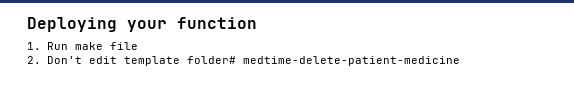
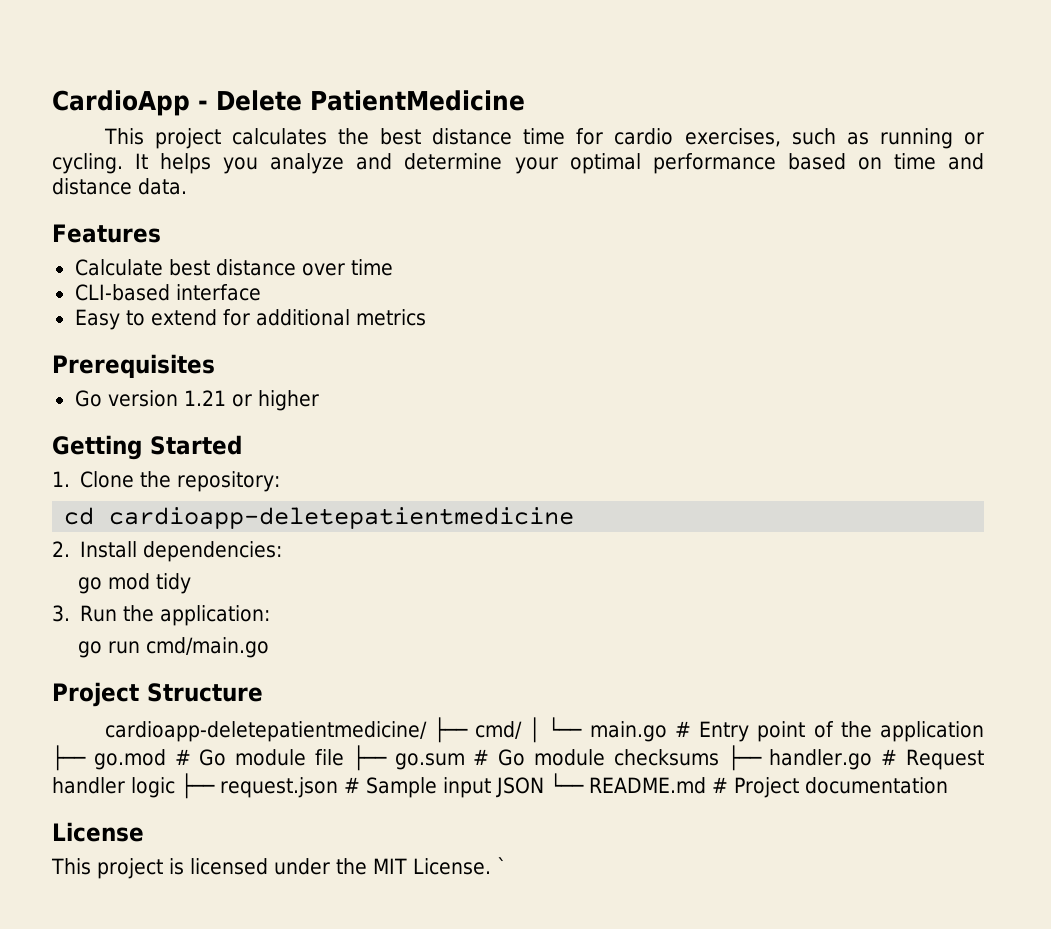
[27,17,257,32] [27,42,138,50] [27,56,460,66] Deploying your function // 1. Run make file // 2. Don't edit template folder# medtime-delete-patient-medicine -> [52,90,525,116] [103,128,985,149] [52,153,985,174] [52,178,187,195] [52,224,161,243] [74,259,393,276] [74,284,261,301] [74,309,426,330] [52,354,215,378] [74,390,319,411] [52,435,242,460] [52,471,281,492] [64,507,575,529] [52,541,283,562] [77,573,191,594] [52,605,271,626] [77,637,269,658] [52,682,263,707] [104,717,985,743] [52,745,985,771] [52,773,948,799] [52,822,144,842] [51,857,506,879] CardioApp - Delete PatientMedicine // This project calculates the best distance time for cardio exercises, such as running or cycling. It helps you analyze and determine your optimal performance based on time and distance data. // Features // Calculate best distance over time // CLI-based interface // Easy to extend for additional metrics // Prerequisites // Go version 1.21 or higher // Getting Started // 1. Clone the repository: // cd cardioapp-deletepatientmedicine // 2. Install dependencies: // go mod tidy // 3. Run the application: // go run cmd/main.go // Project Structure // cardioapp-deletepatientmedicine/ ├── cmd/ │ └── main.go # Entry point of the application ├── go.mod # Go module file ├── go.sum # Go module checksums ├── handler.go # Request handler logic ├── request.json # Sample input JSON └── README.md # Project documentation // License // This project is licensed under the MIT License. `

